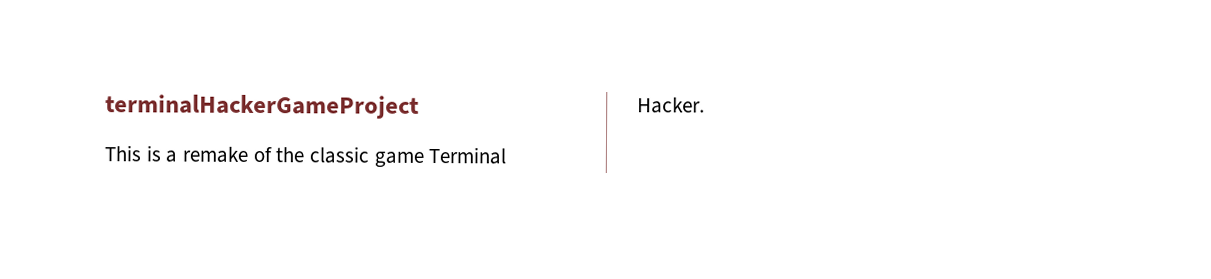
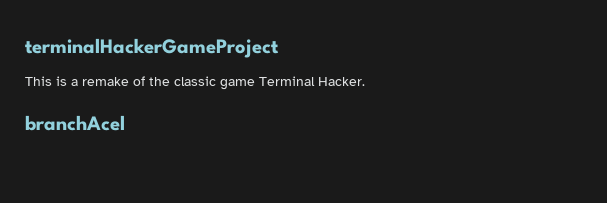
(705, 105) none -> [25,115,125,131] // branchAcel

